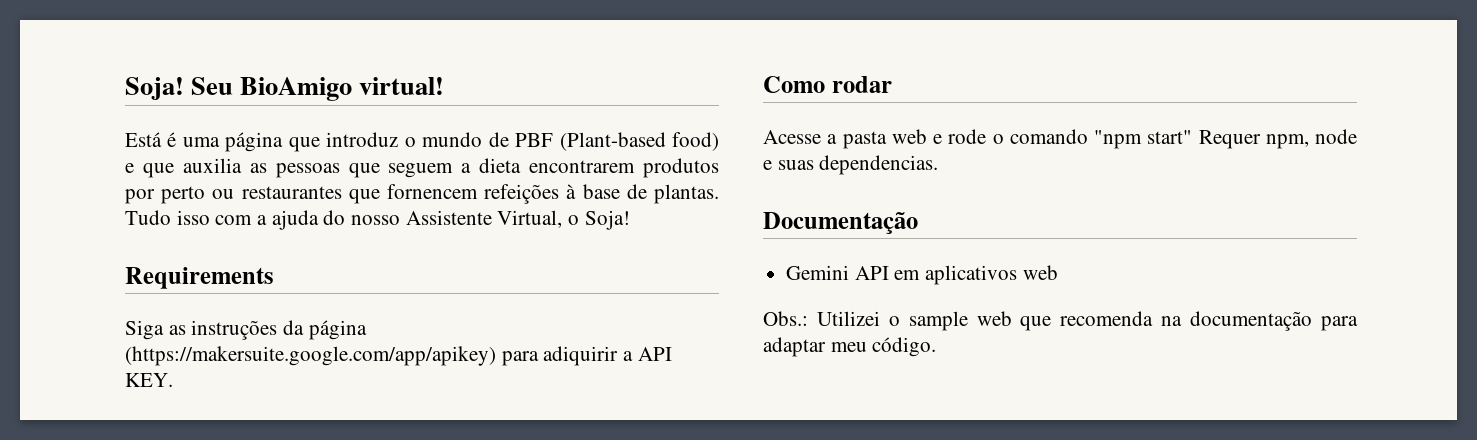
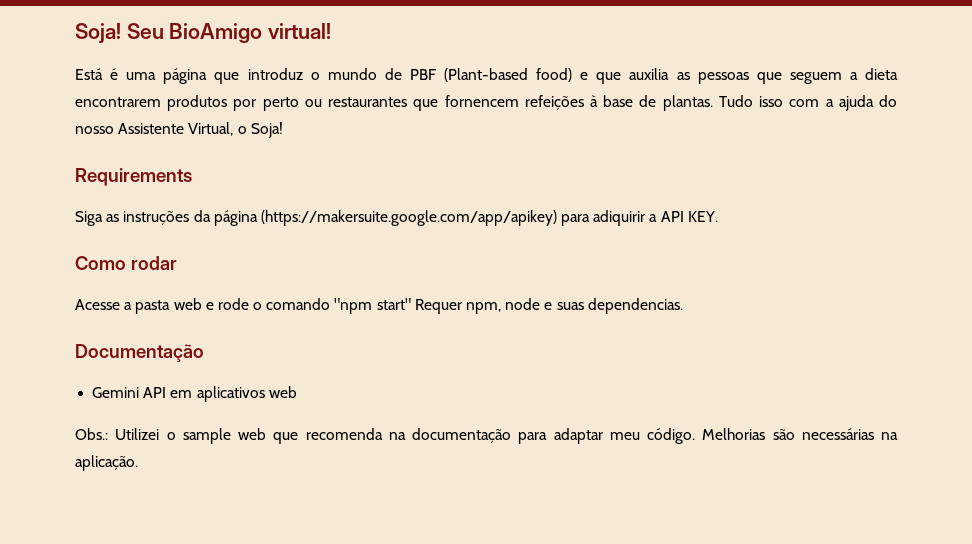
(937, 347) none -> [702,428,898,440] [75,455,138,471] Melhorias são necessárias na aplicação.

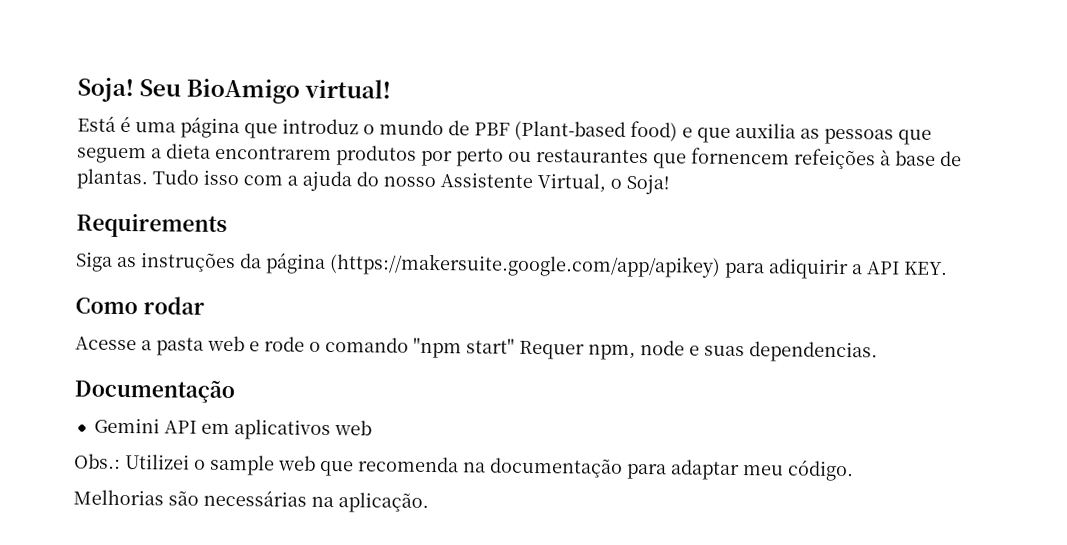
(695, 436) none -> (854, 470) //

